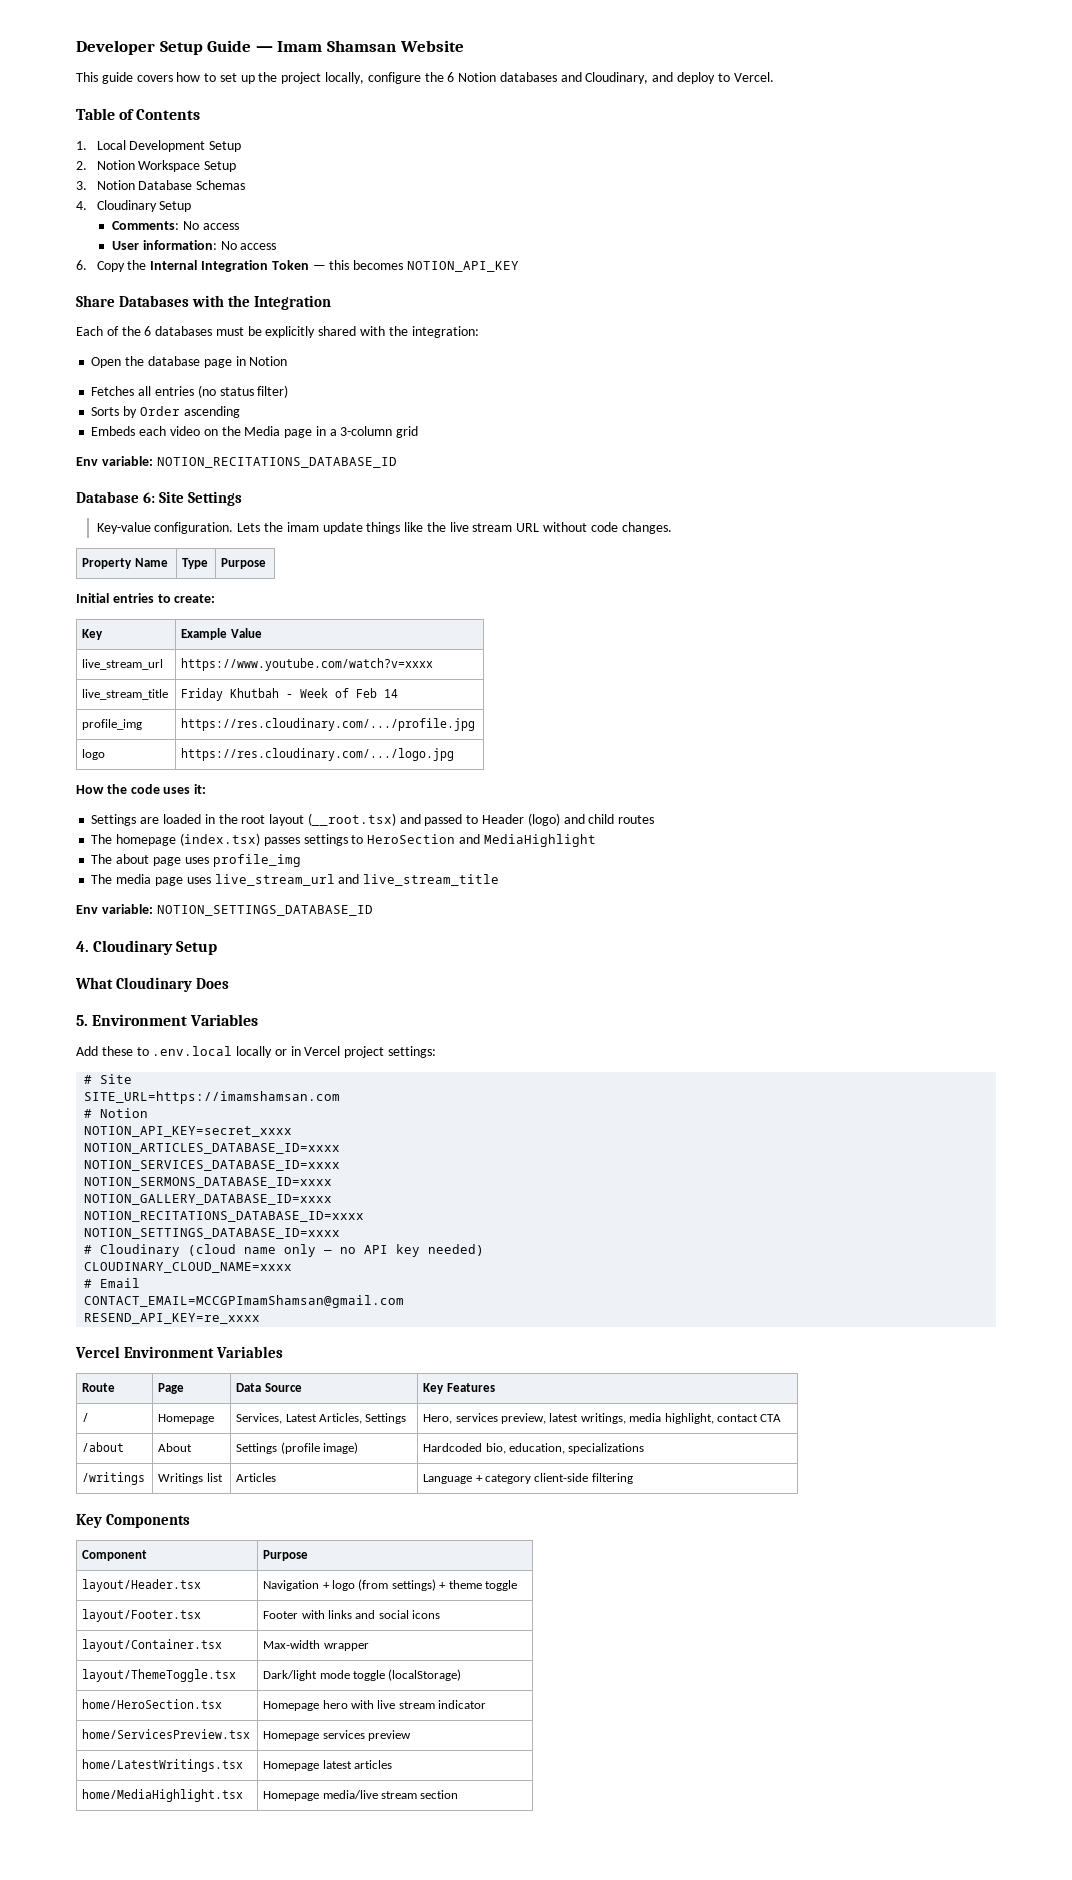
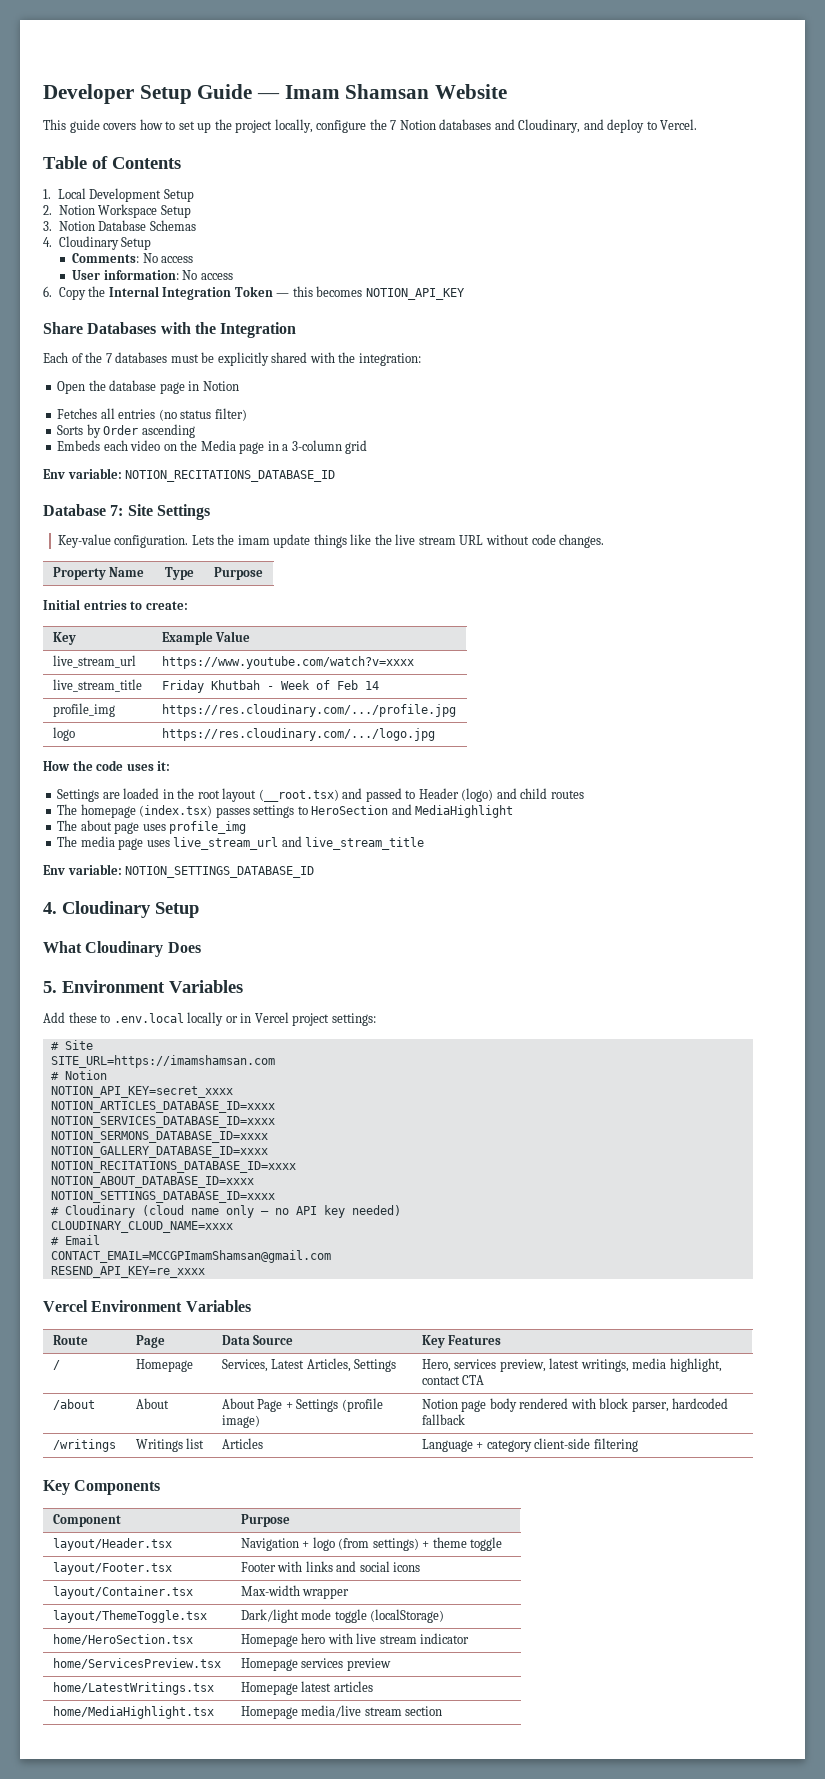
[447,72,455,82] 6 -> [390,120,397,130] 7
[144,326,152,336] 6 -> [105,353,112,363] 7
[142,492,155,503] 6: -> [110,505,124,516] 7:
(365, 1216) none -> [50,1176,254,1188] // NOTION_ABOUT_DATABASE_ID=xxxx
(193, 1447) none -> [221,1398,293,1412] About Page +
[423,1443,645,1454] Hardcoded bio, education, specializations -> [421,1398,729,1412] [421,1414,465,1425] Notion page body rendered with block parser, hardcoded fallback

